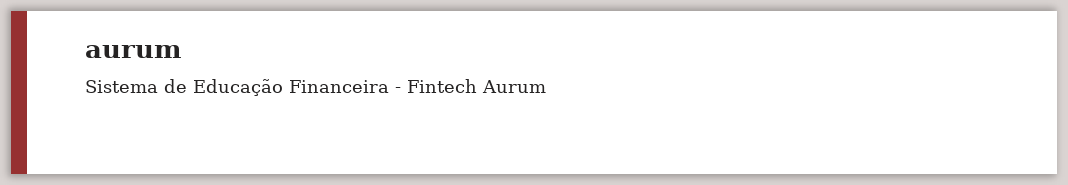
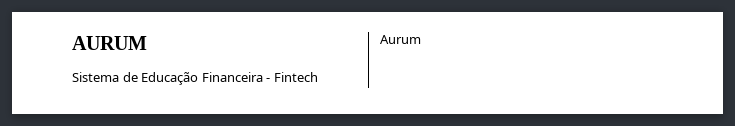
[85,45,182,58] aurum -> [72,36,147,50] AURUM

